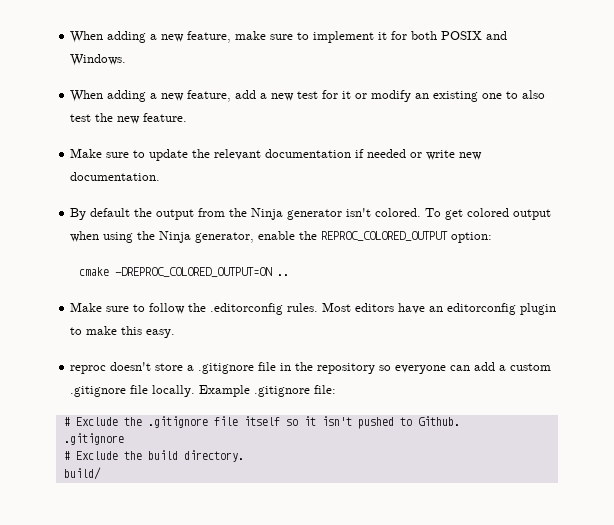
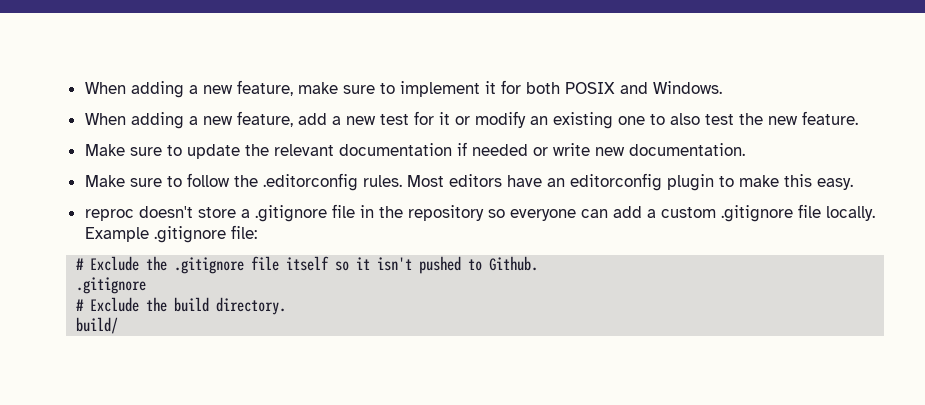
[70,208,552,220] [70,231,493,243] [79,267,290,277] // By default the output from the Ninja generator isn't colored. To get colored output when using the Ninja generator, enable the REPROC_COLORED_OUTPUT option: // cmake -DREPROC_COLORED_OUTPUT=ON .. -> (745, 149) none

